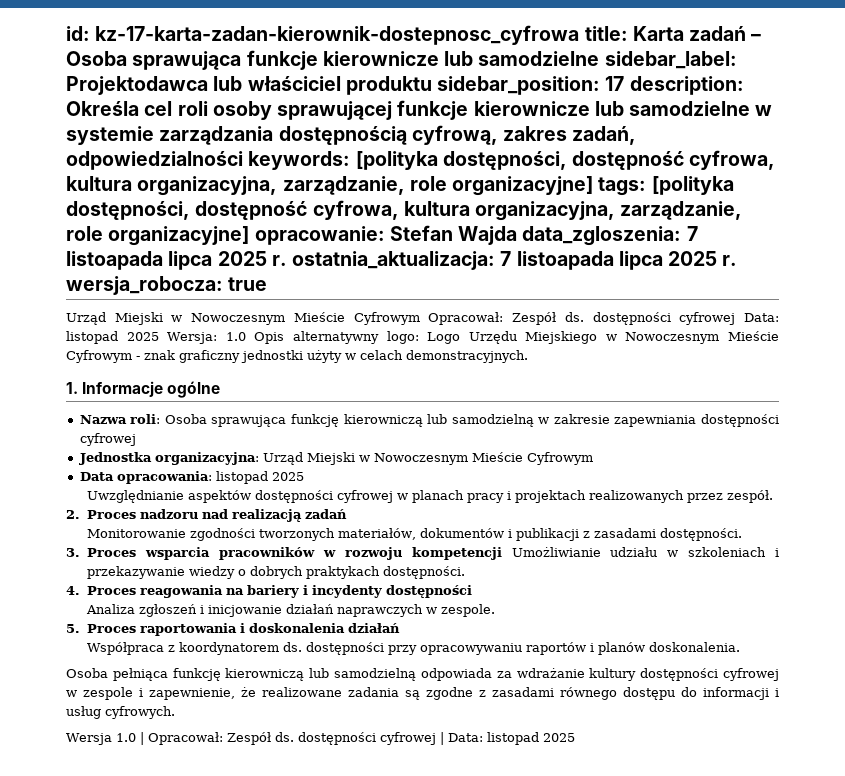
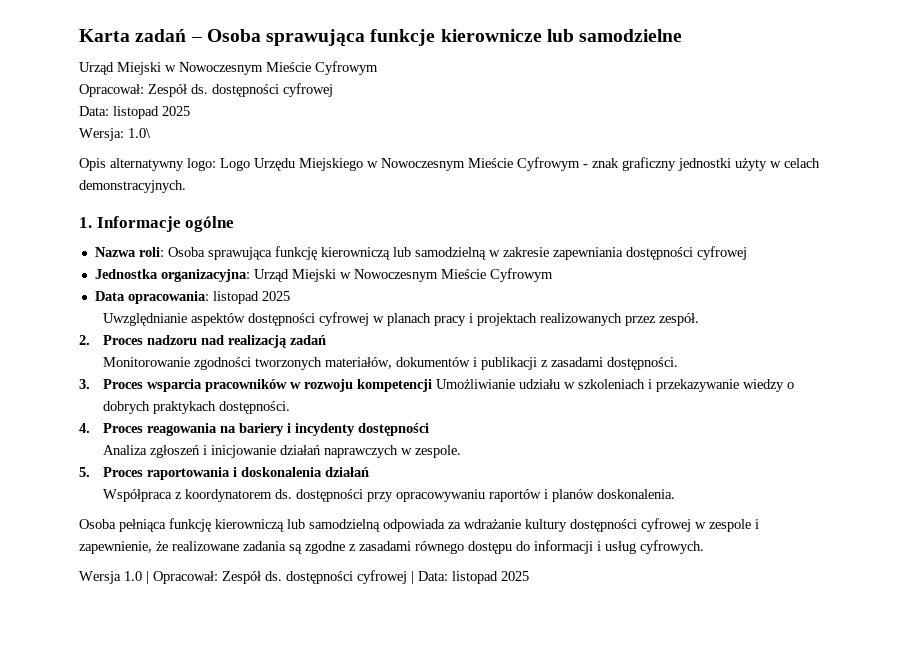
[66,25,628,45] id: kz-17-karta-zadan-kierownik-dostepnosc_cyfrowa title: -> (79, 35) none
[604,51,737,69] [66,76,744,95] [66,100,773,120] [66,125,637,145] [66,150,776,170] [66,176,734,196] [66,200,743,221] [66,225,698,246] [66,251,738,270] [66,276,268,295] [66,312,780,325] [66,331,246,344] sidebar_label: Projektodawca lub właściciel produktu sidebar_position: 17 description: Określa cel roli osoby sprawującej funkcje kierownicze lub samodzielne w systemie zarządzania dostępnością cyfrową, zakres zadań, odpowiedzialności keywords: [polityka dostępności, dostępność cyfrowa, kultura organizacyjna, zarządzanie, role organizacyjne] tags: [polityka dostępności, dostępność cyfrowa, kultura organizacyjna, zarządzanie, role organizacyjne] opracowanie: Stefan Wajda data_zgloszenia: 7 listoapada lipca 2025 r. ostatnia_aktualizacja: 7 listoapada lipca 2025 r. wersja_robocza: true // Urząd Miejski w Nowoczesnym Mieście Cyfrowym Opracował: Zespół ds. dostępności cyfrowej Data: listopad 2025 Wersja: 1.0 -> [79,61,378,75] [79,83,333,97] [79,106,190,119] [79,128,151,141] // Urząd Miejski w Nowoczesnym Mieście Cyfrowym // Opracował: Zespół ds. dostępności cyfrowej // Data: listopad 2025 // Wersja: 1.0\ //

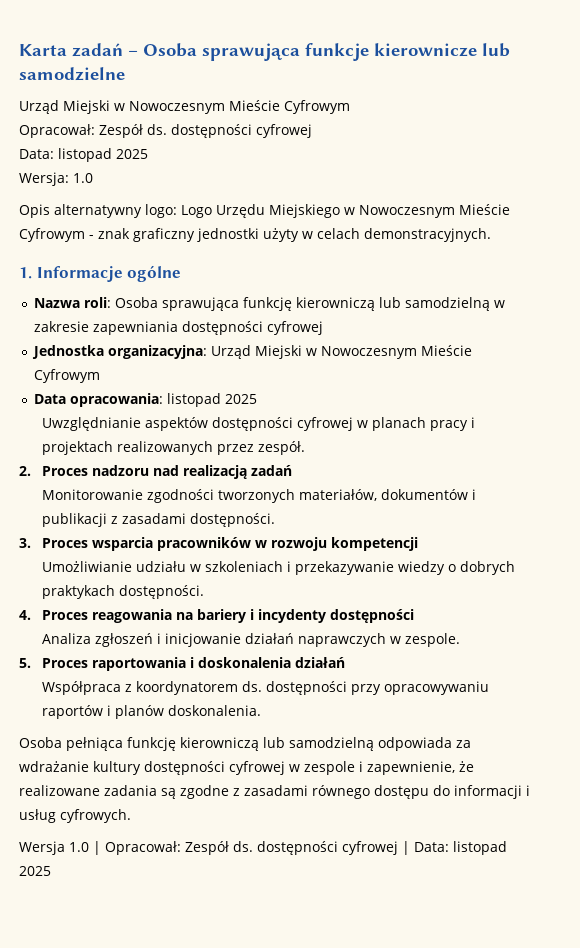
[128,128,151,138] 1.0\ -> [73,173,93,183] 1.0
(432, 385) none -> (418, 544) //

